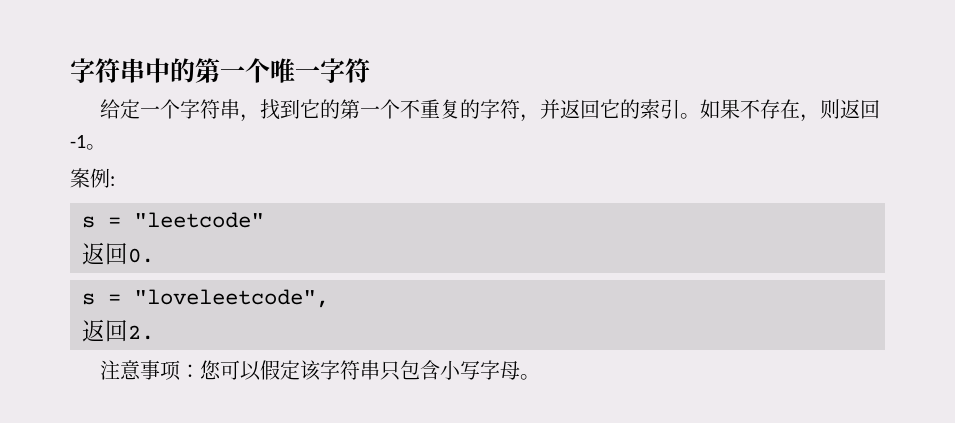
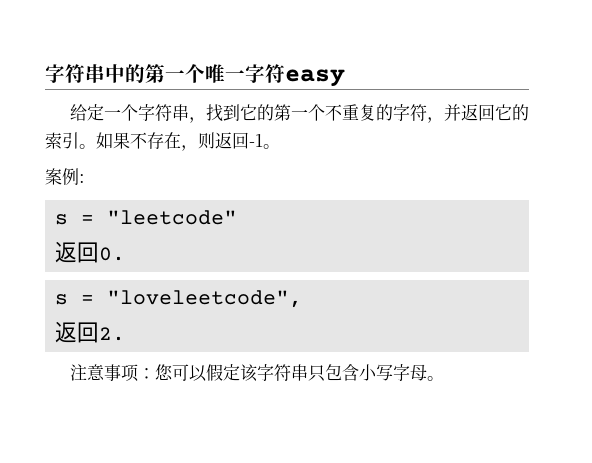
(370, 70) none -> [285,69,345,87] easy

